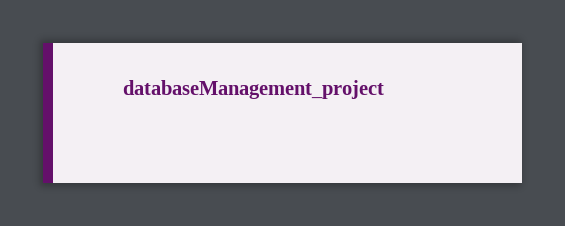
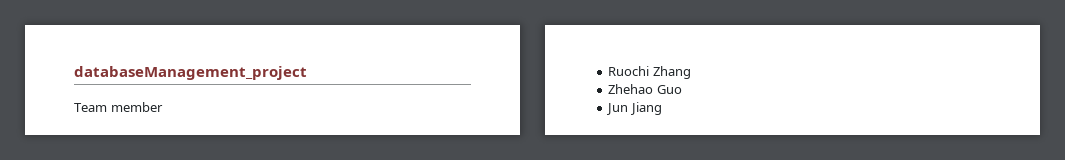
(384, 89) none -> [74,102,163,112] [608,66,691,79] [608,84,682,94] [606,102,662,115] // Team member // Ruochi Zhang // Zhehao Guo // Jun Jiang

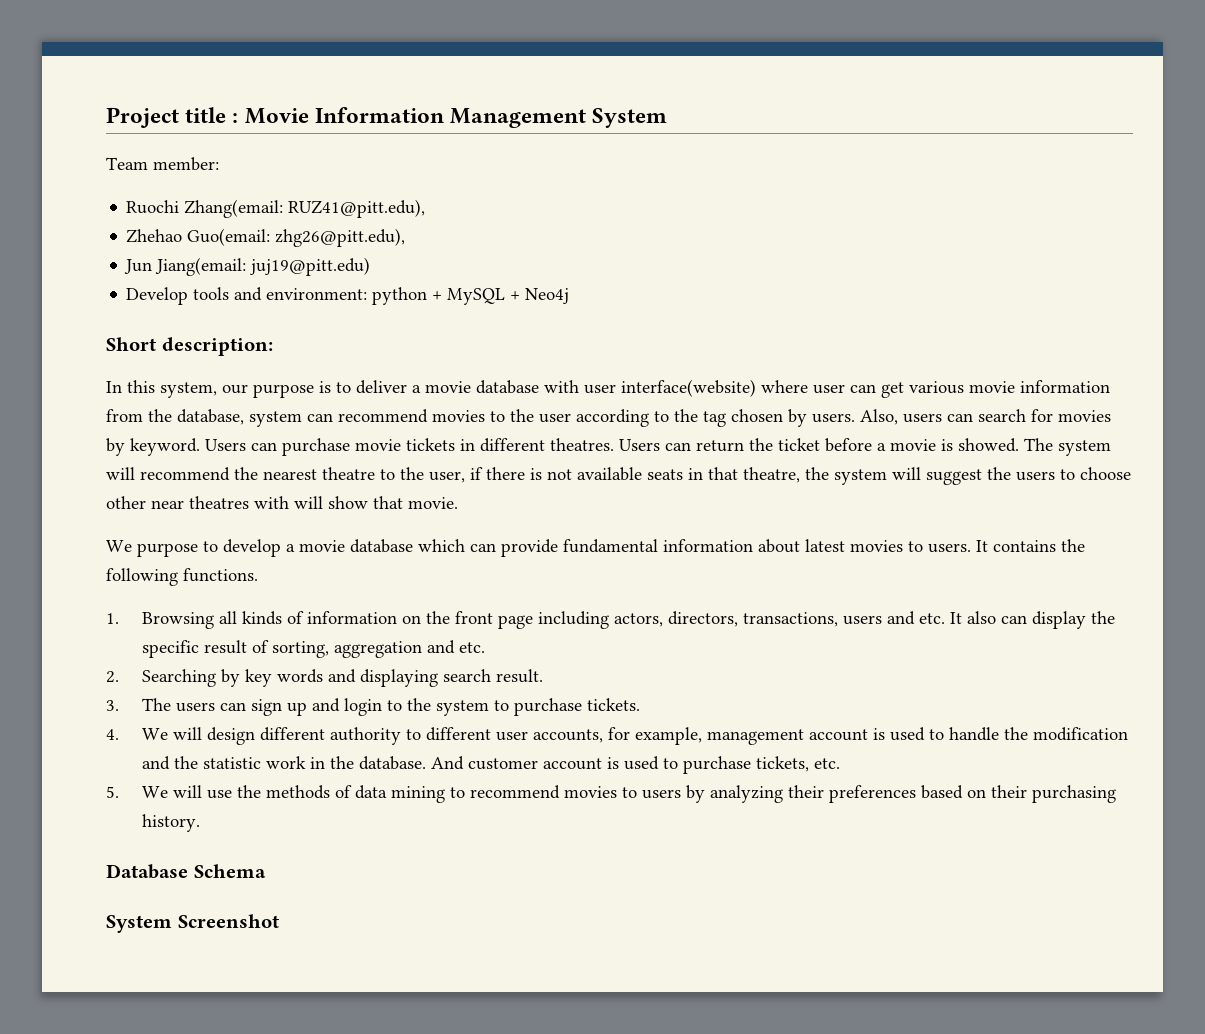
[74,66,307,80] databaseManagement_project -> [106,107,668,128] Project title : Movie Information Management System
[110,102,163,112] member -> [153,157,219,171] member:
[652,66,691,79] Zhang -> [184,199,426,218] Zhang(email: RUZ41@pitt.edu),
[656,85,682,94] Guo -> [187,228,406,247] Guo(email: zhg26@pitt.edu),
[629,102,662,115] Jiang -> [155,257,371,276] [126,287,570,305] [106,337,273,356] [106,379,1110,398] [106,409,1111,427] [106,438,1111,456] [106,467,1131,485] [106,496,458,509] [106,539,1085,557] [106,568,258,586] [106,611,1116,629] [142,640,486,658] [106,669,544,687] [106,698,641,716] [106,727,1129,745] [142,756,841,774] [106,785,1117,803] [142,814,201,832] [106,864,266,879] [106,914,279,933] Jiang(email: juj19@pitt.edu) // Develop tools and environment: python + MySQL + Neo4j // Short description: // In this system, our purpose is to deliver a movie database with user interface(website) where user can get various movie information from the database, system can recommend movies to the user according to the tag chosen by users. Also, users can search for movies by keyword. Users can purchase movie tickets in different theatres. Users can return the ticket before a movie is showed. The system will recommend the nearest theatre to the user, if there is not available seats in that theatre, the system will suggest the users to choose other near theatres with will show that movie. // We purpose to develop a movie database which can provide fundamental information about latest movies to users. It contains the following functions. // 1. Browsing all kinds of information on the front page including actors, directors, transactions, users and etc. It also can display the specific result of sorting, aggregation and etc. // 2. Searching by key words and displaying search result. // 3. The users can sign up and login to the system to purchase tickets. // 4. We will design different authority to different user accounts, for example, management account is used to handle the modification and the statistic work in the database. And customer account is used to purchase tickets, etc. // 5. We will use the methods of data mining to recommend movies to users by analyzing their preferences based on their purchasing history. // Database Schema // System Screenshot

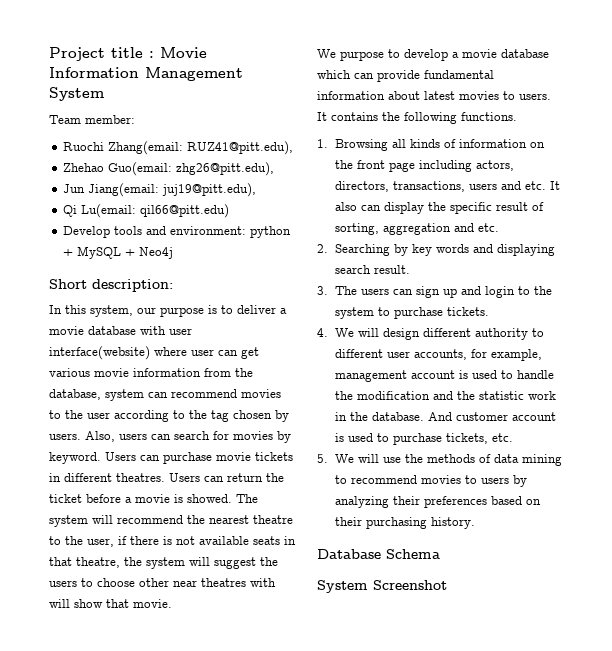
[250,257,371,276] juj19@pitt.edu) -> [162,183,257,197] [63,204,230,218] juj19@pitt.edu), // Qi Lu(email: qil66@pitt.edu)

